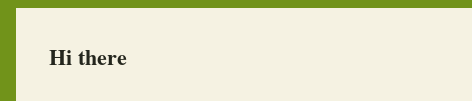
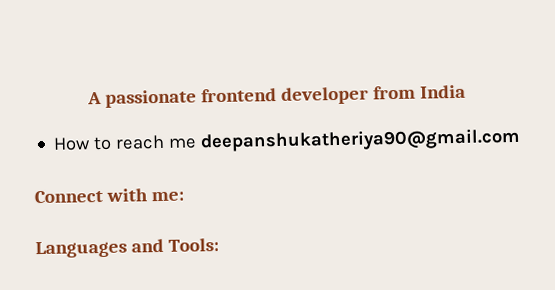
[49,50,127,65] Hi there -> [87,84,466,108] [53,127,522,153] [34,188,184,204] [35,238,219,259] A passionate frontend developer from India // How to reach me deepanshukatheriya90@gmail.com // Connect with me: // Languages and Tools:

